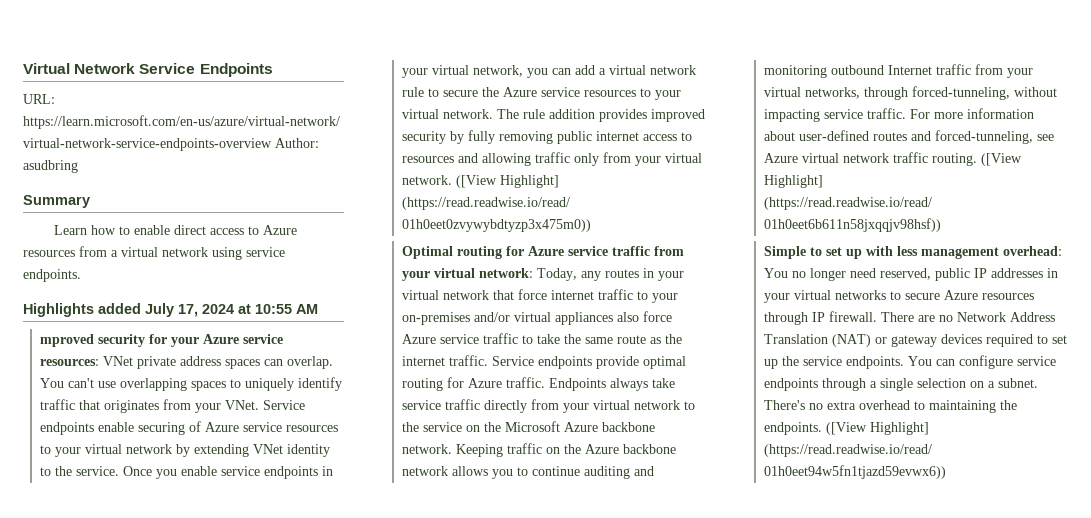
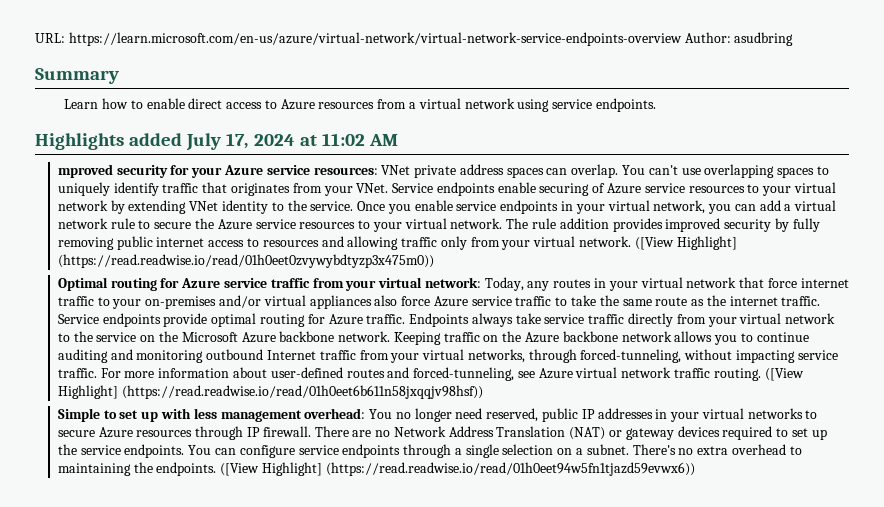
[23,63,273,77] Virtual Network Service Endpoints // -> (35, 38) none
[255,304,292,314] 10:55 -> [321,133,365,146] 11:02

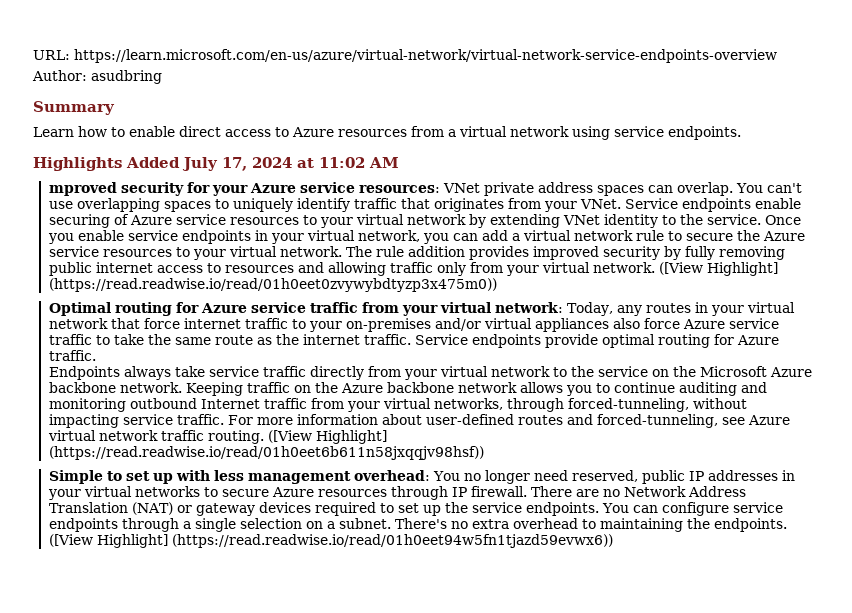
(682, 39) none -> (777, 56) //
[129,133,183,146] added -> [126,157,180,168] Added
(406, 319) none -> (96, 355) //

